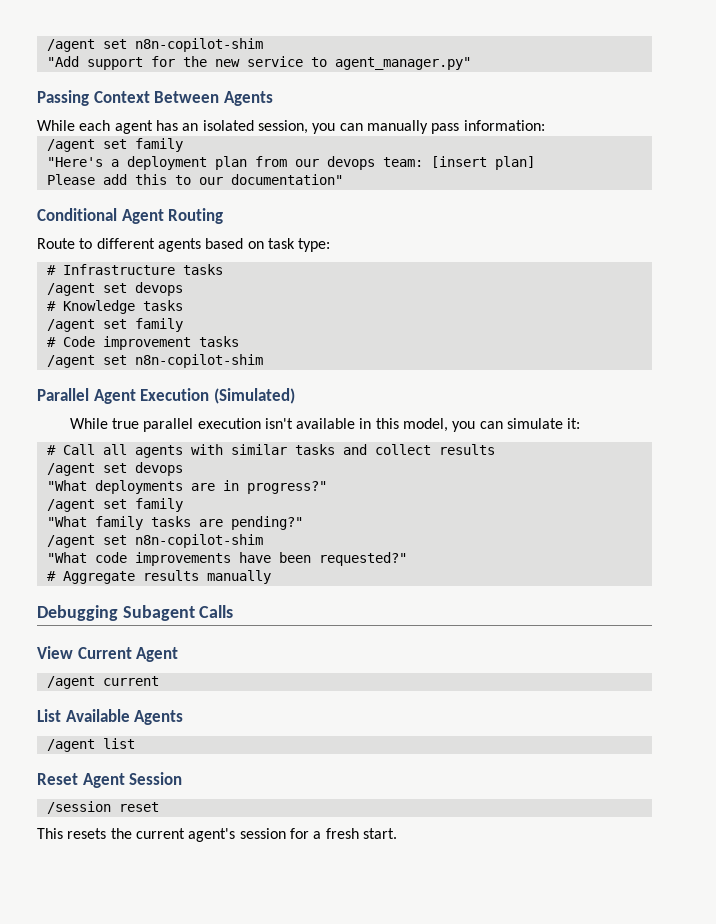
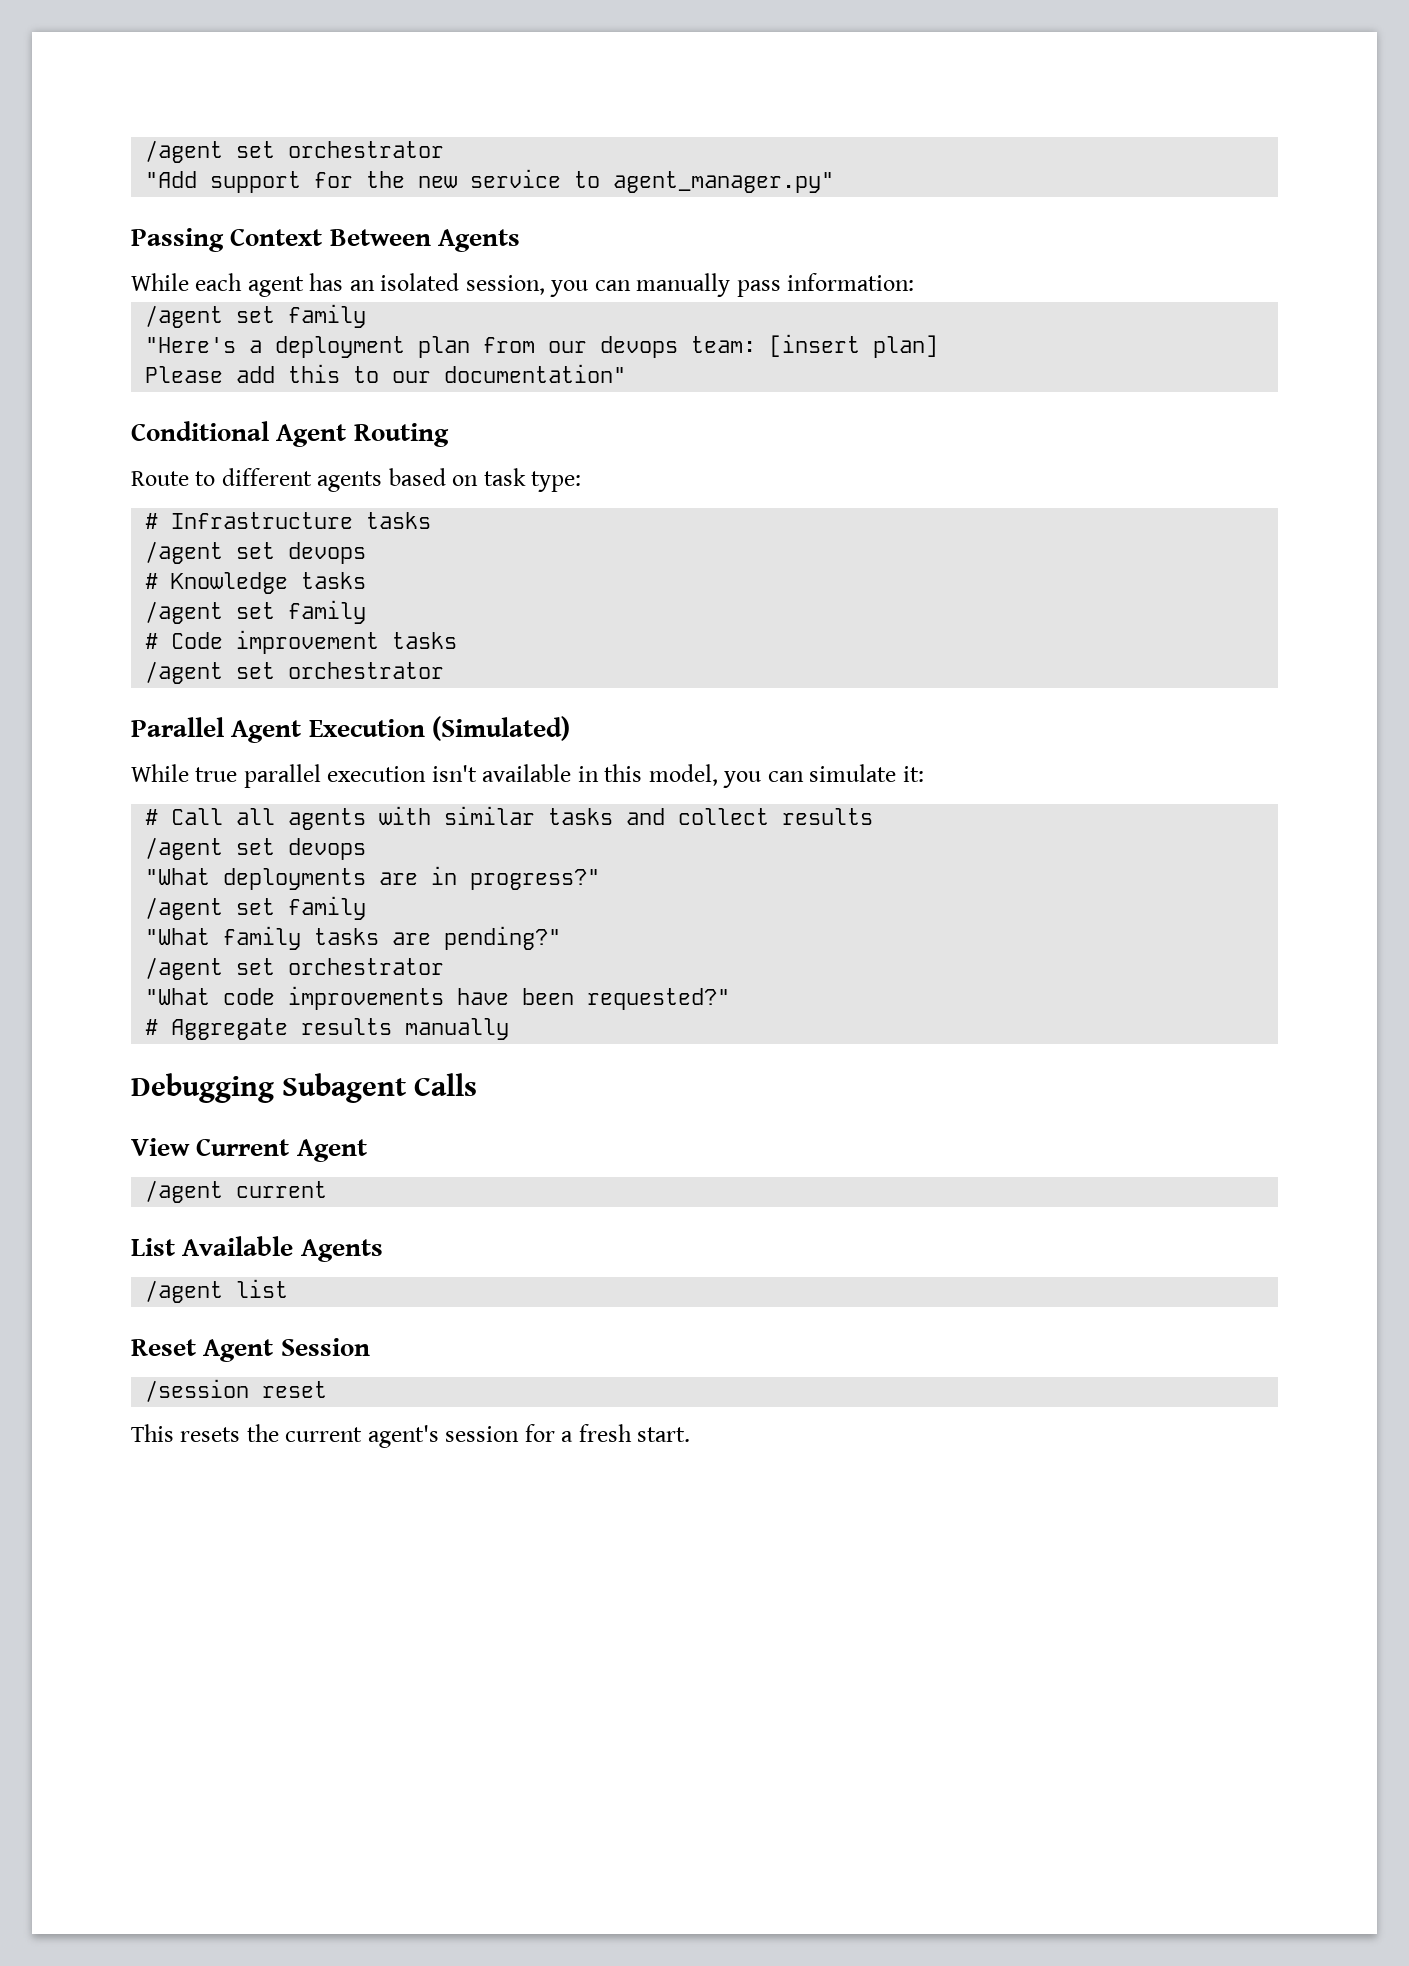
[46,38,263,52] /agent set n8n-copilot-shim -> [145,140,445,163] /agent set orchestrator
[134,354,263,368] n8n-copilot-shim -> [288,662,445,679] orchestrator
[134,534,263,548] n8n-copilot-shim -> [288,958,445,975] orchestrator

